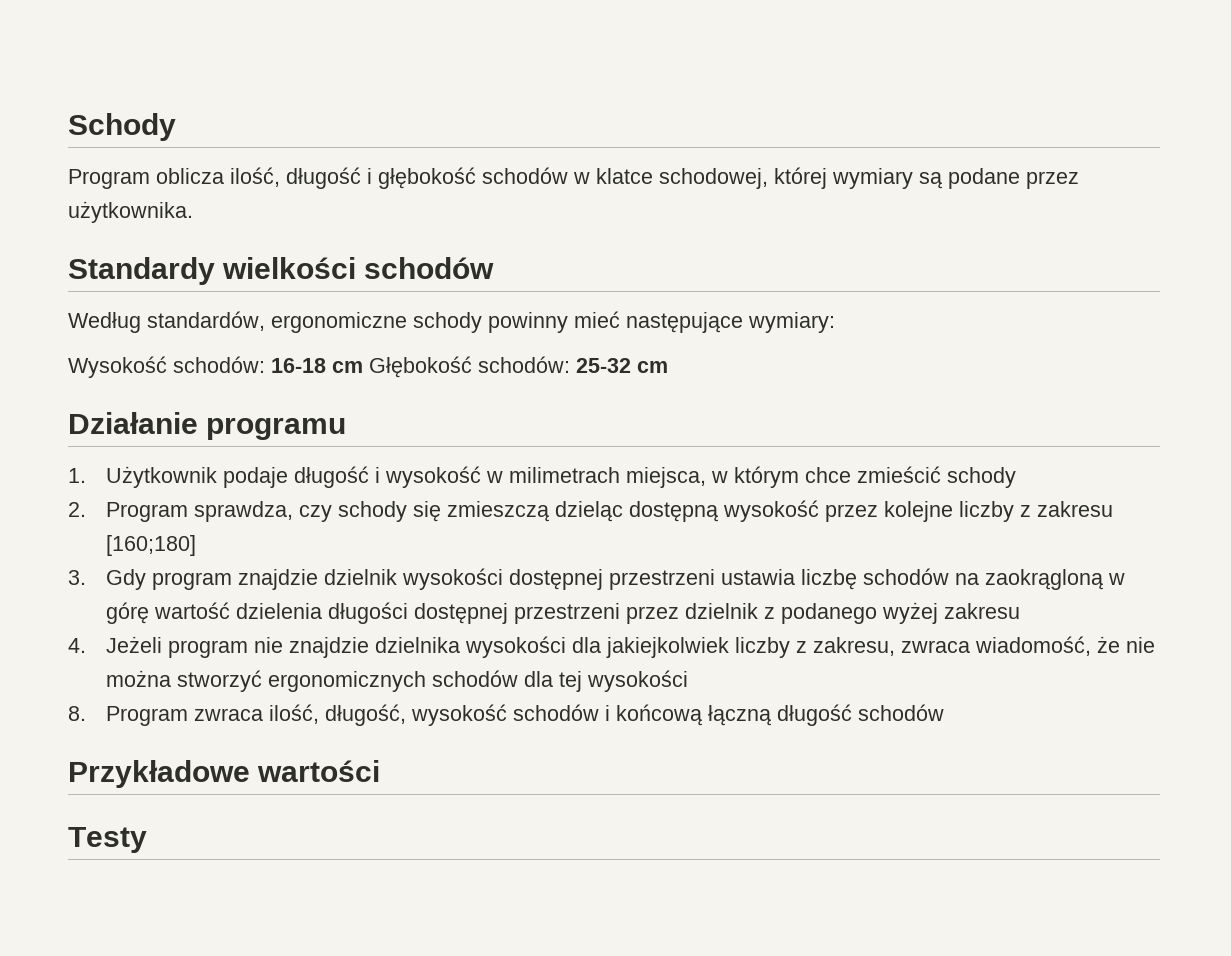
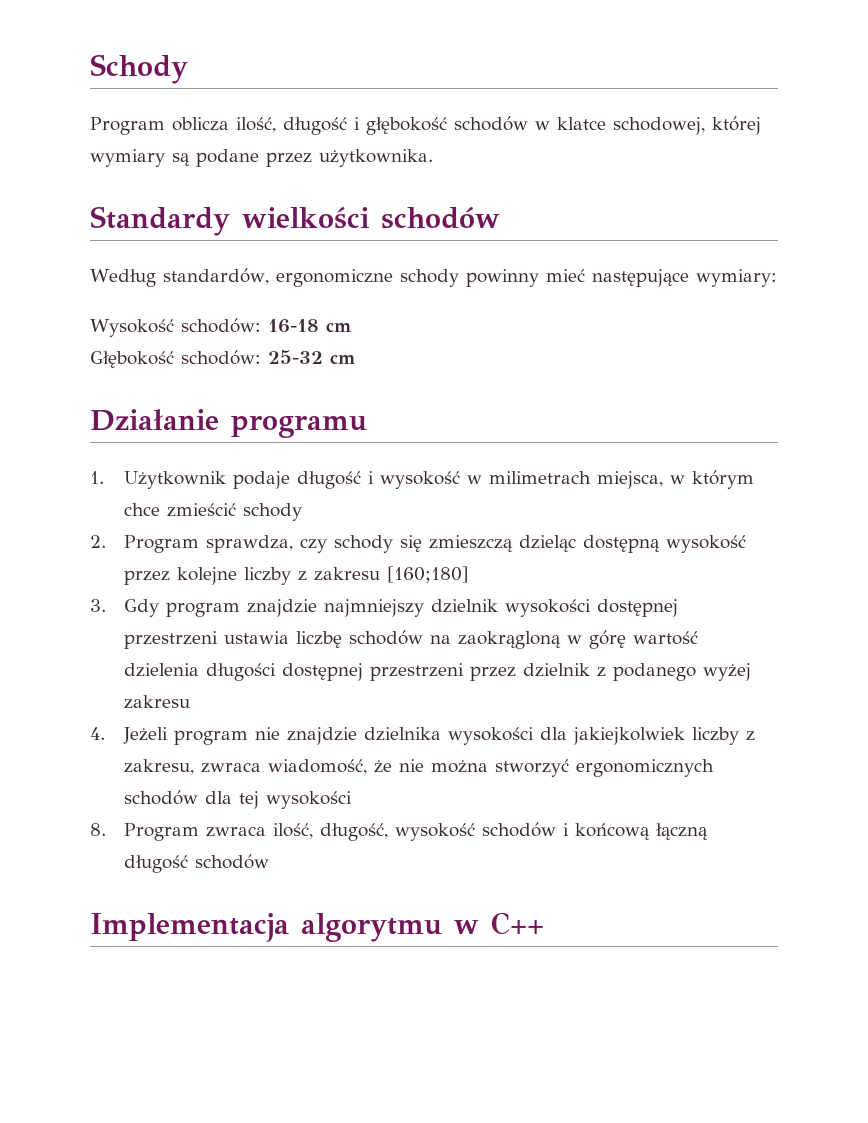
(363, 367) none -> (351, 327) //
(318, 579) none -> [324,599,425,617] najmniejszy
[68,760,381,788] [68,827,147,853] Przykładowe wartości // Testy -> [90,912,544,942] Implementacja algorytmu w C++

